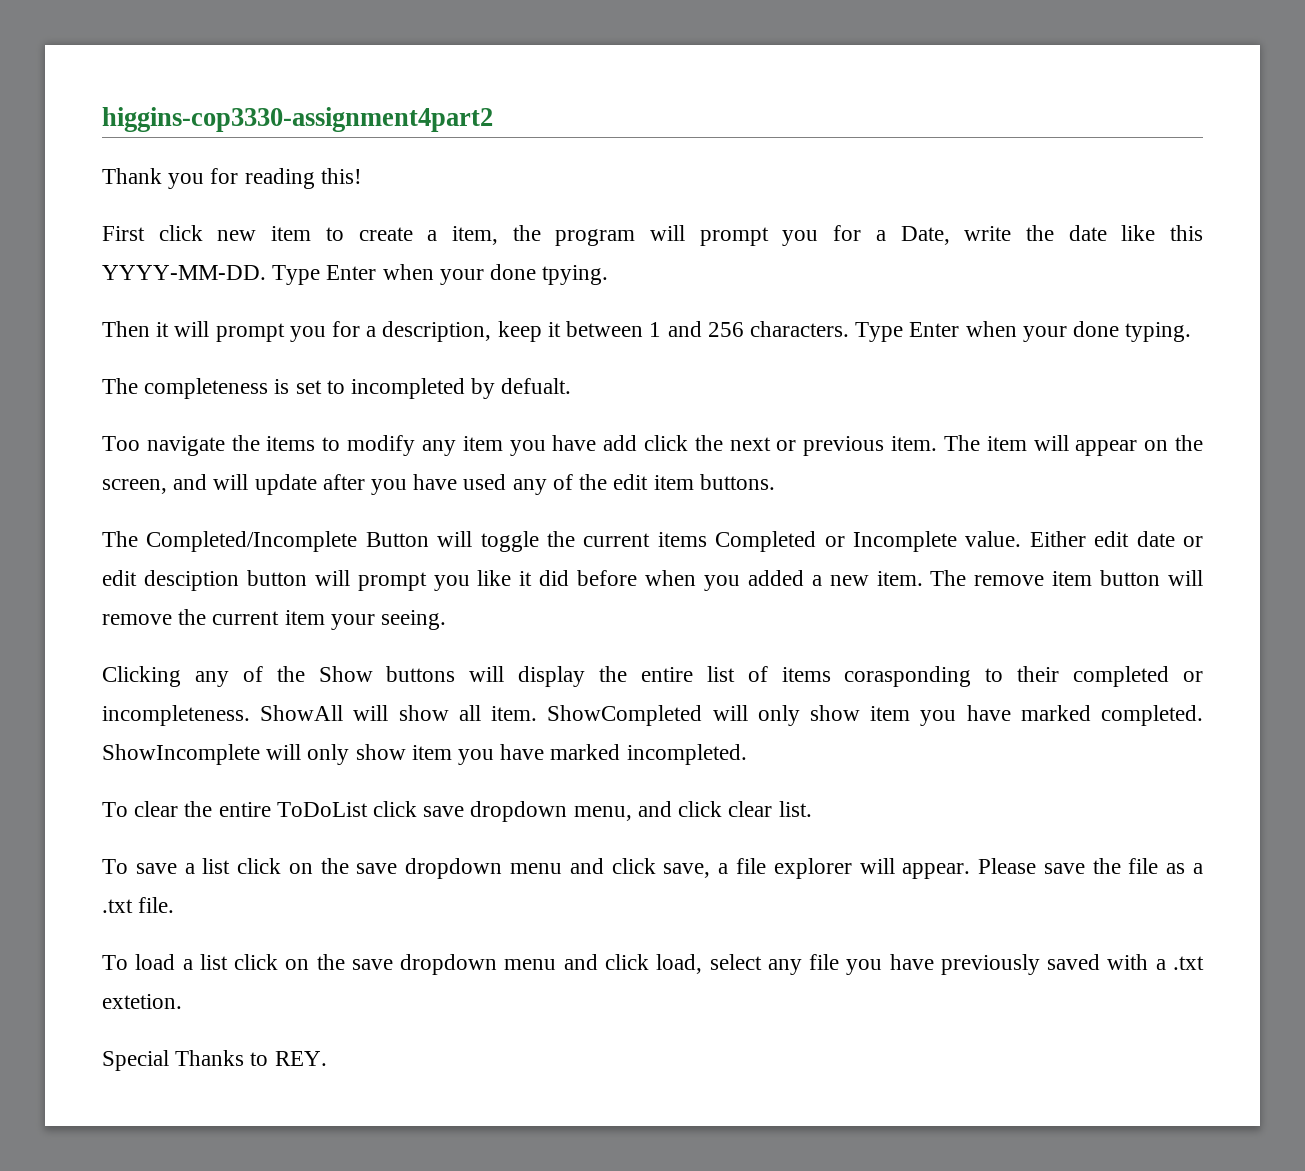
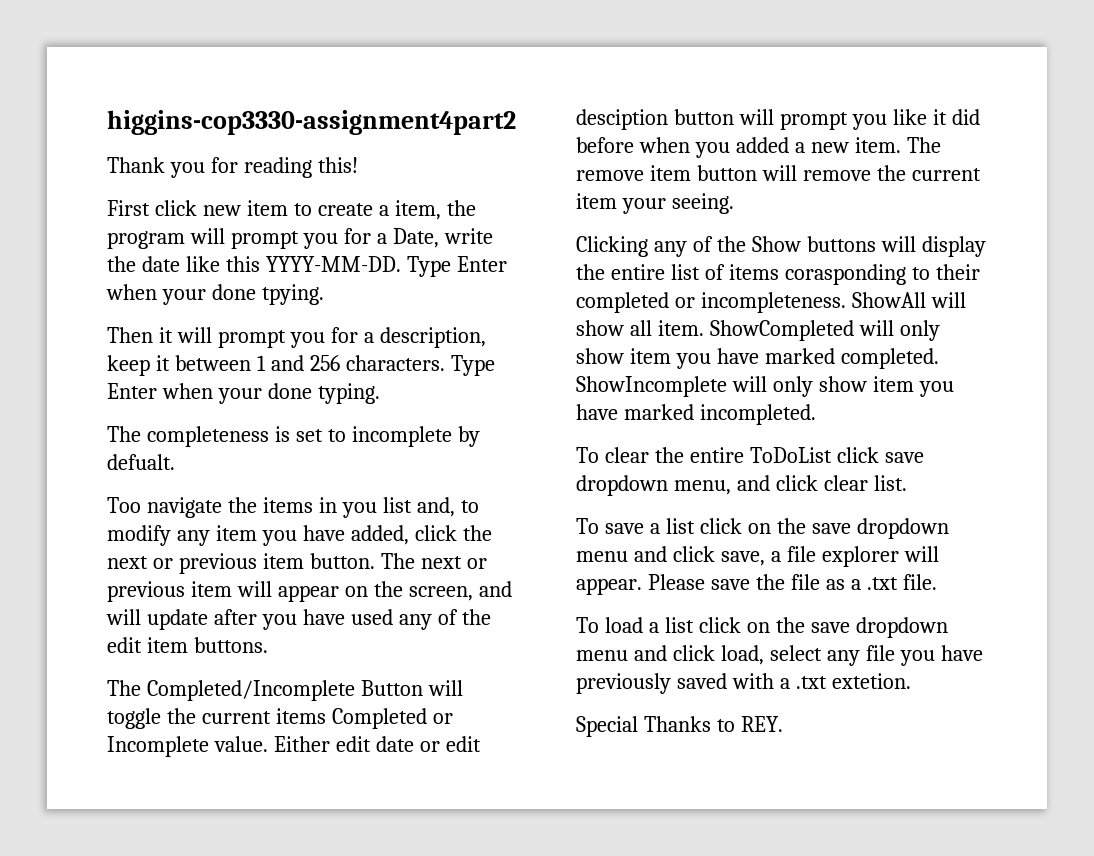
[351,378,466,399] incompleted -> [351,426,452,447] incomplete
(316, 443) none -> [318,497,455,518] in you list and,
[603,435,638,451] add -> [350,525,409,545] added,
[891,435,980,451] item. The -> [262,553,487,569] [107,581,185,602] item button. The next or previous

